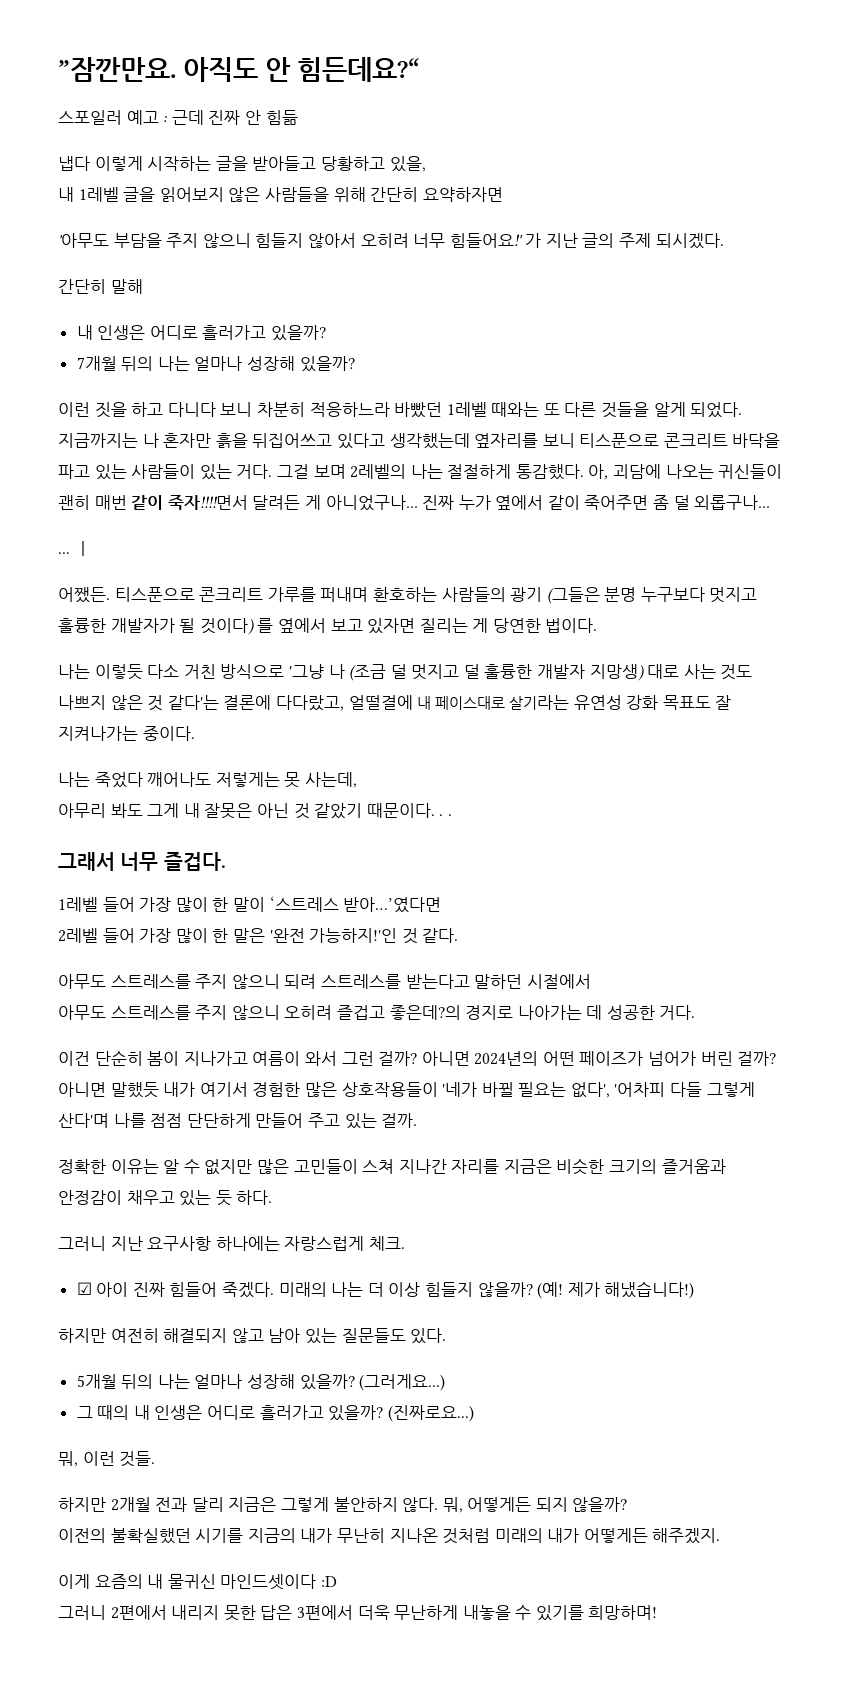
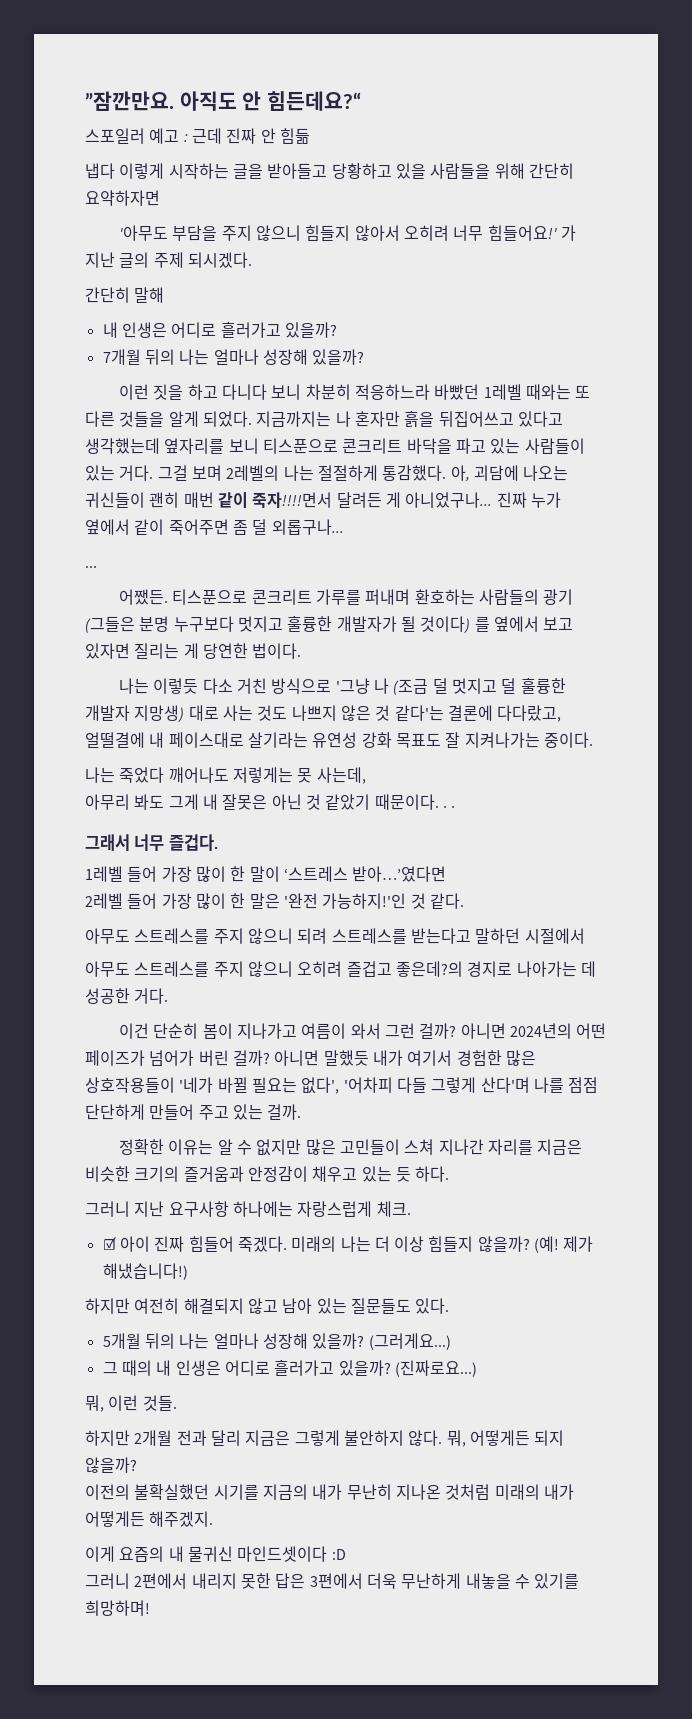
[389,156,426,172] [58,187,261,202] 있을, // 내 1레벨 글을 읽어보지 않은 -> [395,163,426,179] 있을
[74,541,91,556] ㅣ -> (97, 566) none

